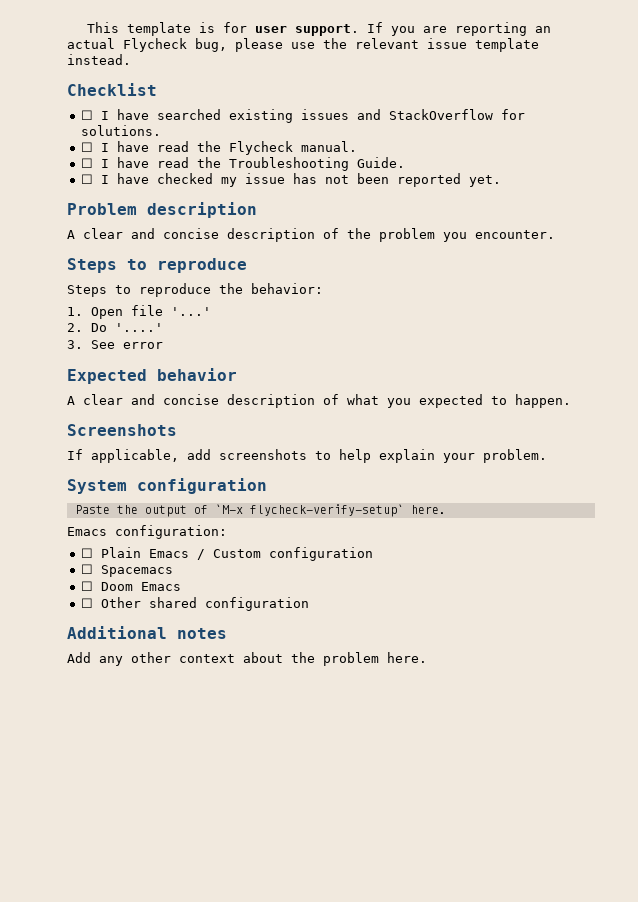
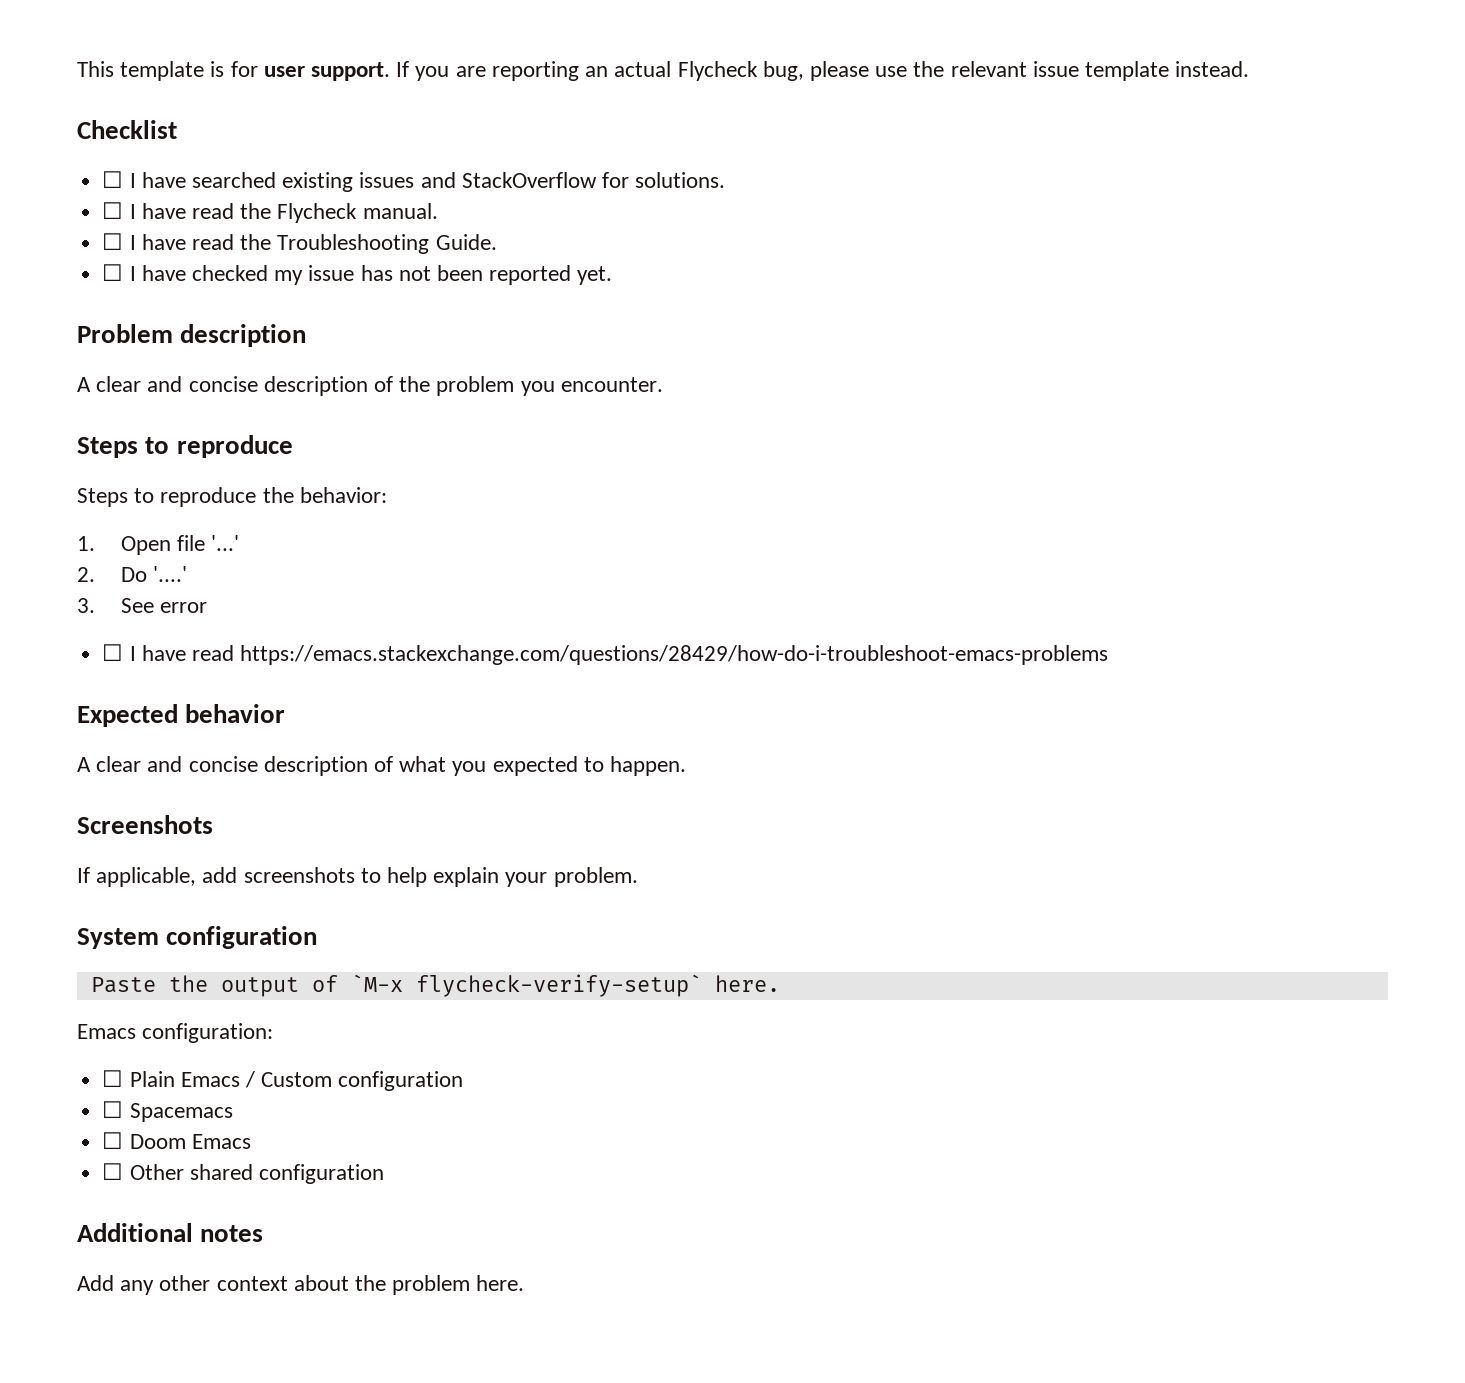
(163, 345) none -> [102,644,1109,665] // ☐ I have read https://emacs.stackexchange.com/questions/28429/how-do-i-troubleshoot-emacs-problems

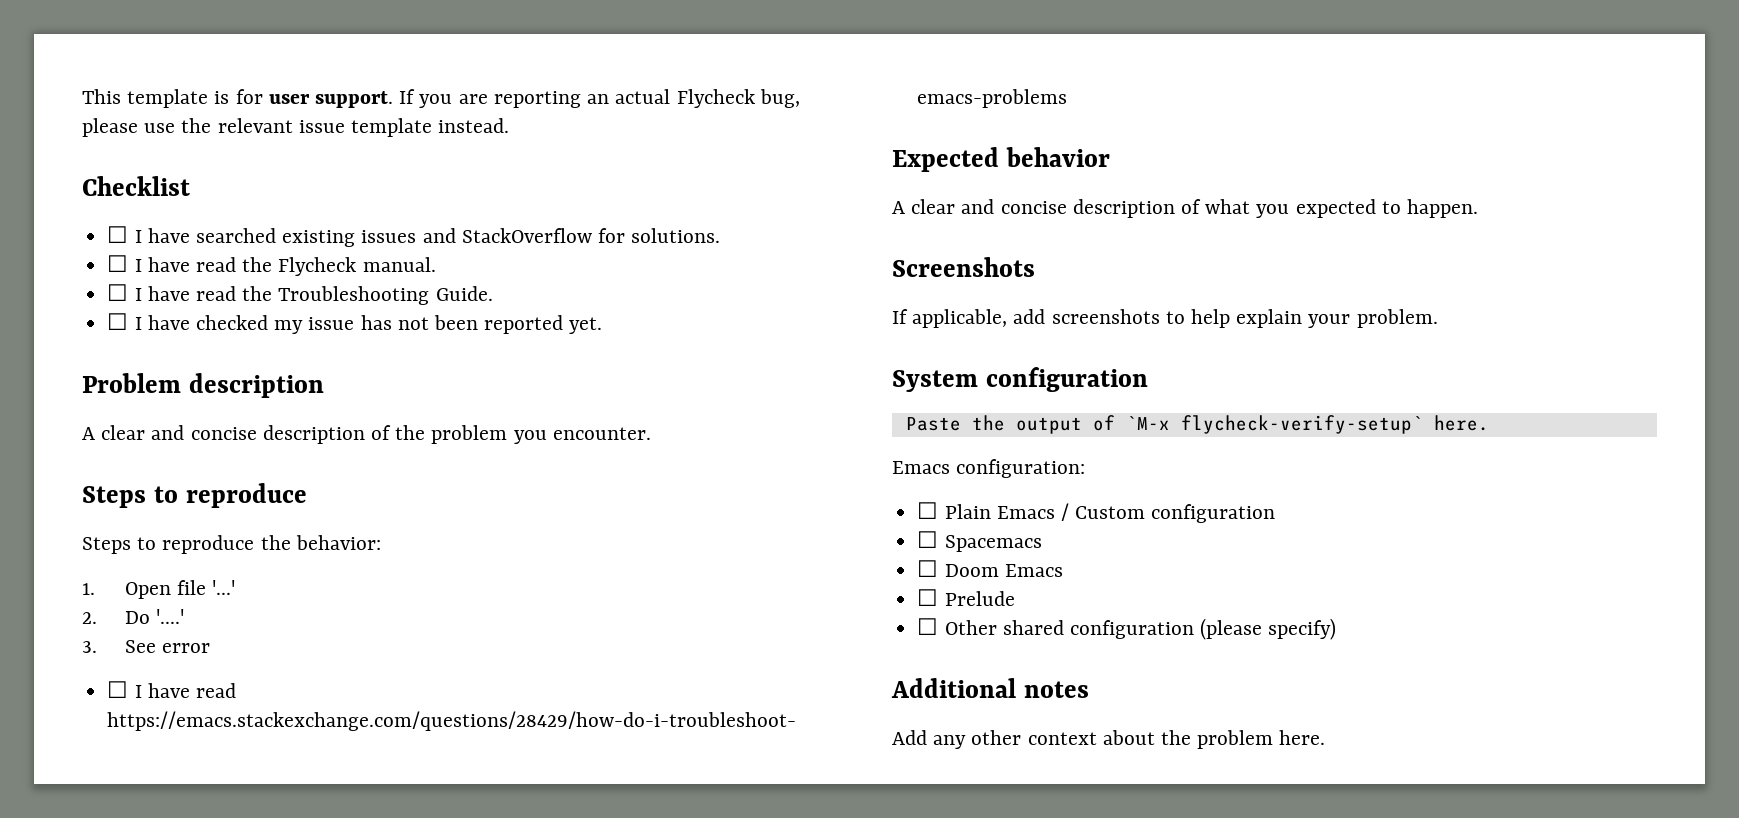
(251, 1141) none -> [917,589,1015,606] // ☐ Prelude
(384, 1174) none -> [1200,618,1337,640] (please specify)

